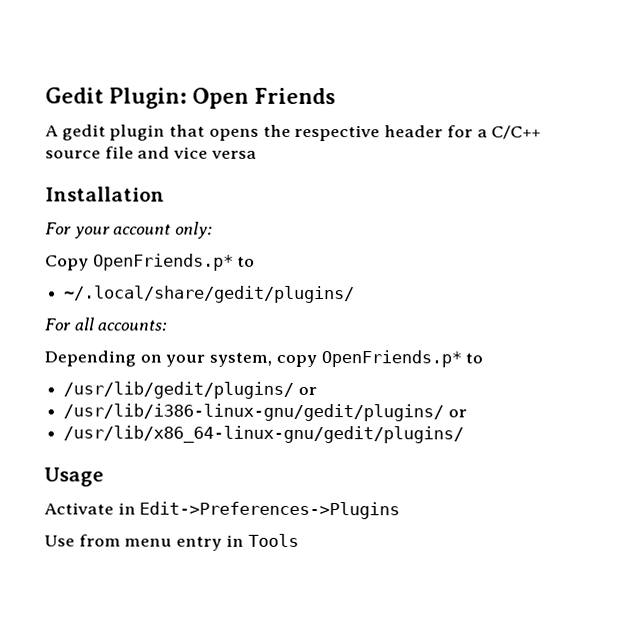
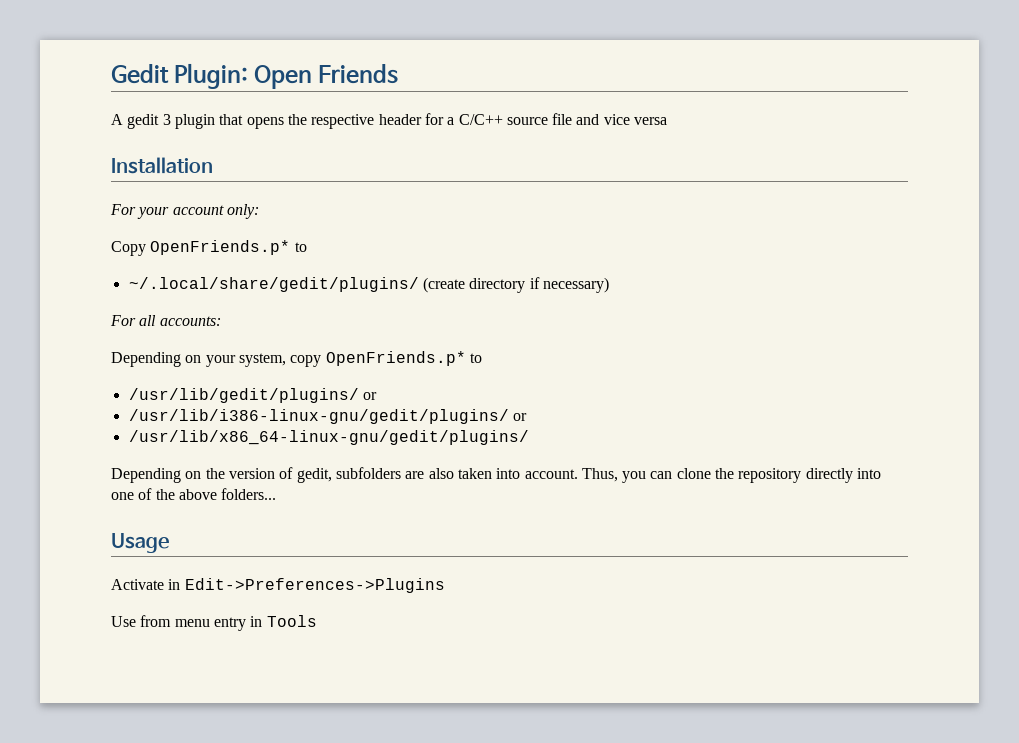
(106, 132) none -> [162,114,171,125] 3
(356, 294) none -> [422,277,609,293] (create directory if necessary)
(465, 434) none -> [111,467,882,483] [111,488,277,500] // Depending on the version of gedit, subfolders are also taken into account. Thus, you can clone the repository directly into one of the above folders...

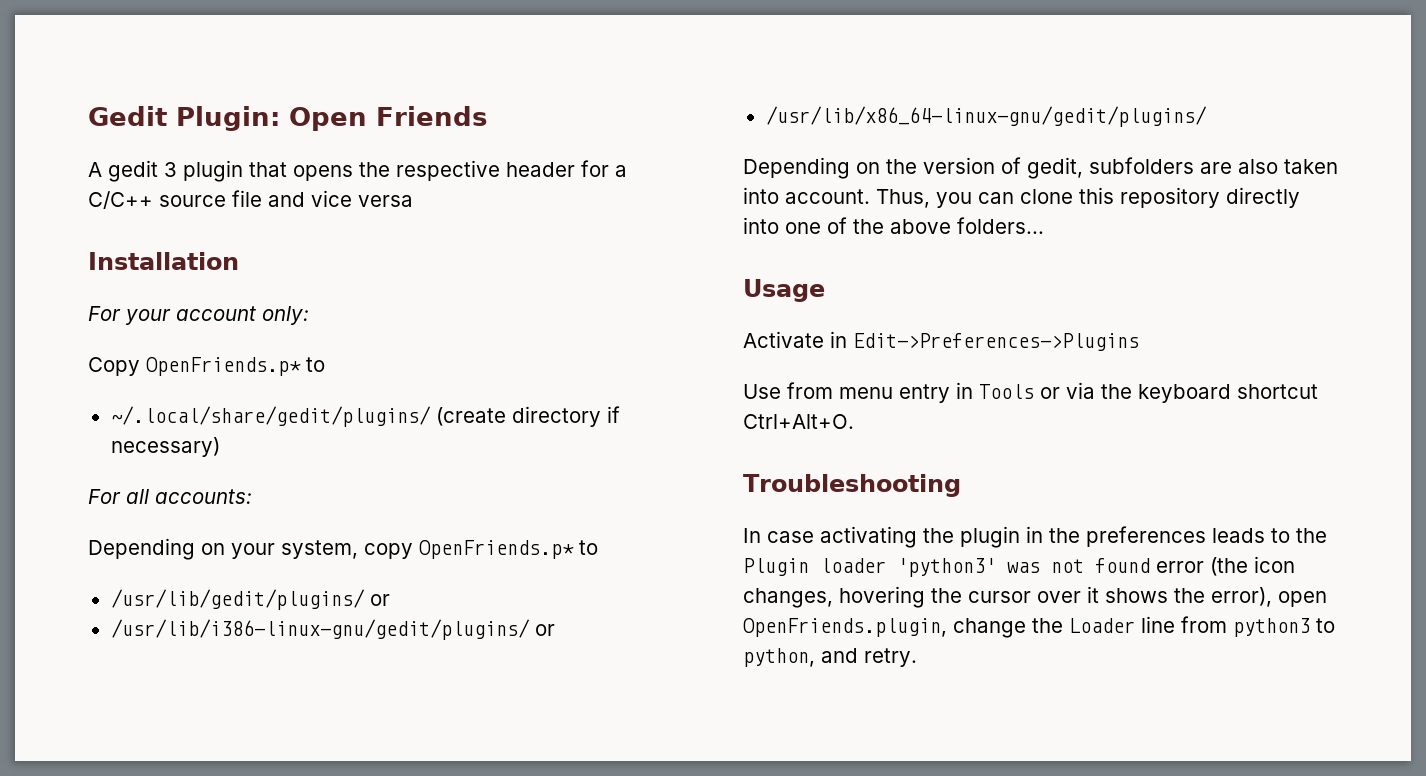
[715,468,735,479] the -> [1079,187,1114,204] this
(317, 621) none -> [1040,382,1318,403] [743,414,854,429] [743,474,961,497] [743,526,1327,548] [743,556,1295,577] [743,586,1327,608] [743,616,1335,638] [743,648,917,667] or via the keyboard shortcut Ctrl+Alt+O. // Troubleshooting // In case activating the plugin in the preferences leads to the Plugin loader 'python3' was not found error (the icon changes, hovering the cursor over it shows the error), open OpenFriends.plugin, change the Loader line from python3 to python, and retry.

